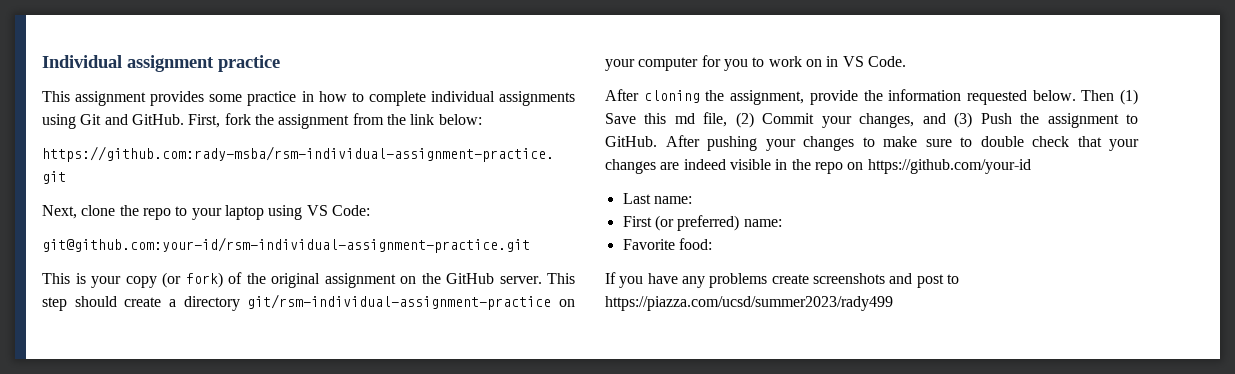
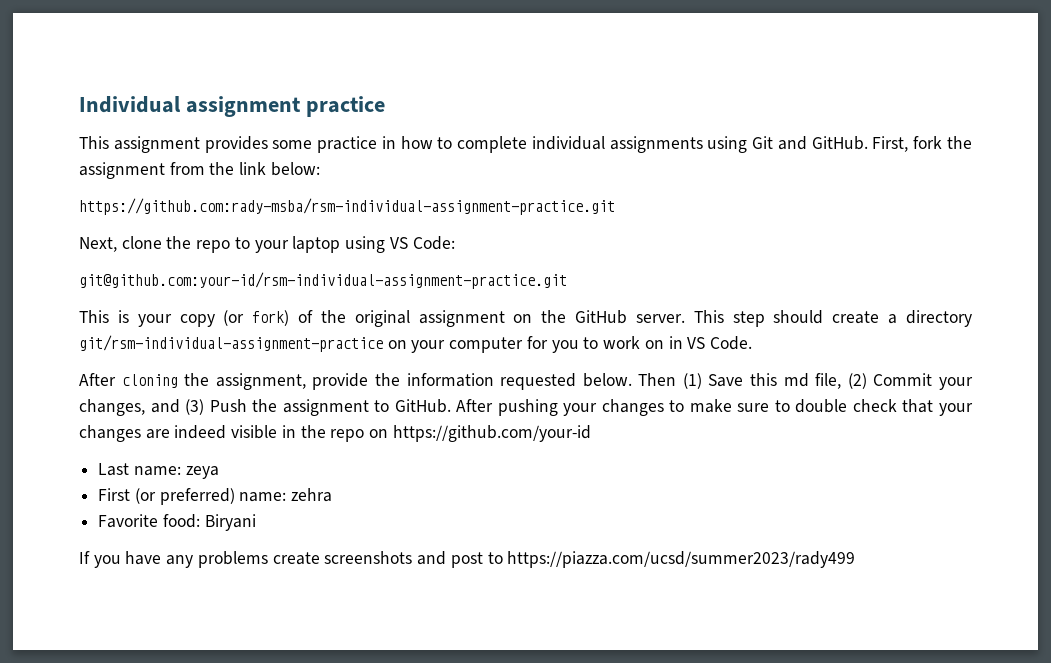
(692, 200) none -> [185,466,219,479] zeya
(782, 223) none -> [291,488,333,502] zehra
(712, 244) none -> [204,514,256,531] Biryani

